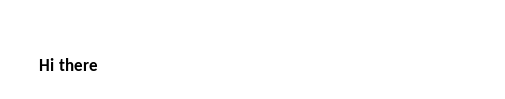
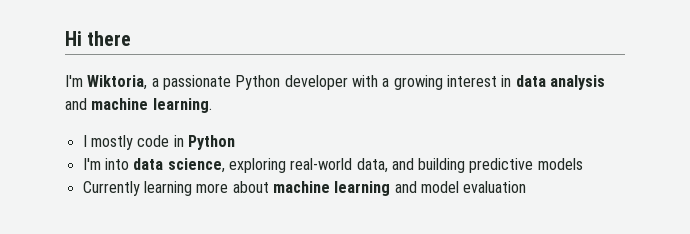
(98, 64) none -> [65,75,605,90] [65,98,212,113] [82,135,235,150] [82,158,583,173] [82,181,527,196] // I'm Wiktoria, a passionate Python developer with a growing interest in data analysis and machine learning. // I mostly code in Python // I'm into data science, exploring real-world data, and building predictive models // Currently learning more about machine learning and model evaluation

